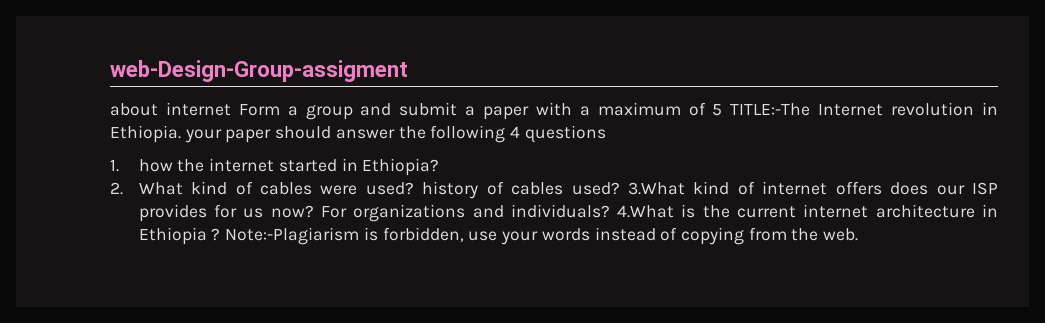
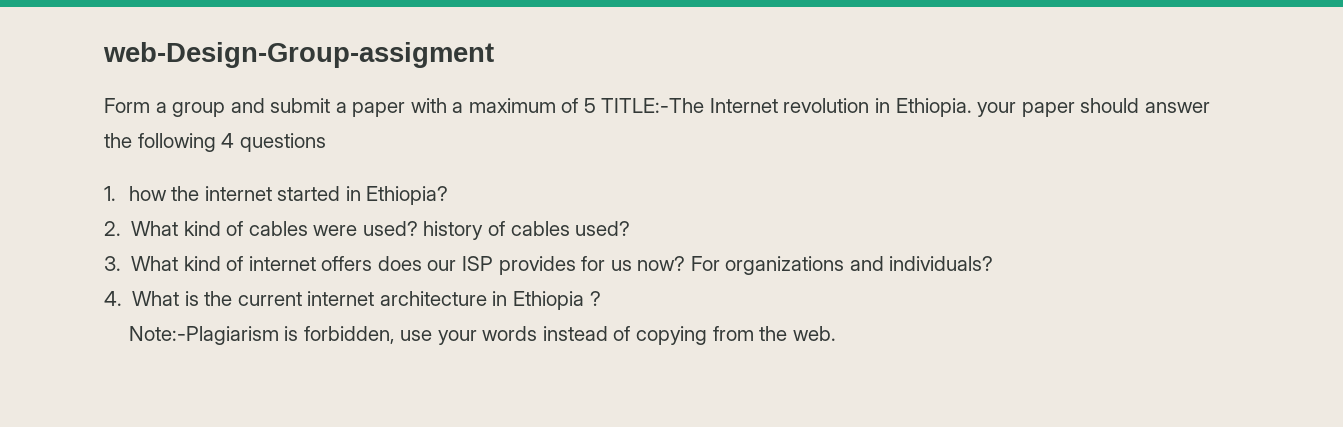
[110,102,231,116] about internet -> (494, 55) none
[628,182,686,195] 3.What -> [104,256,179,271] // 3. What
[617,205,675,218] 4.What -> [104,291,180,306] // 4. What
(221, 234) none -> (601, 298) //

